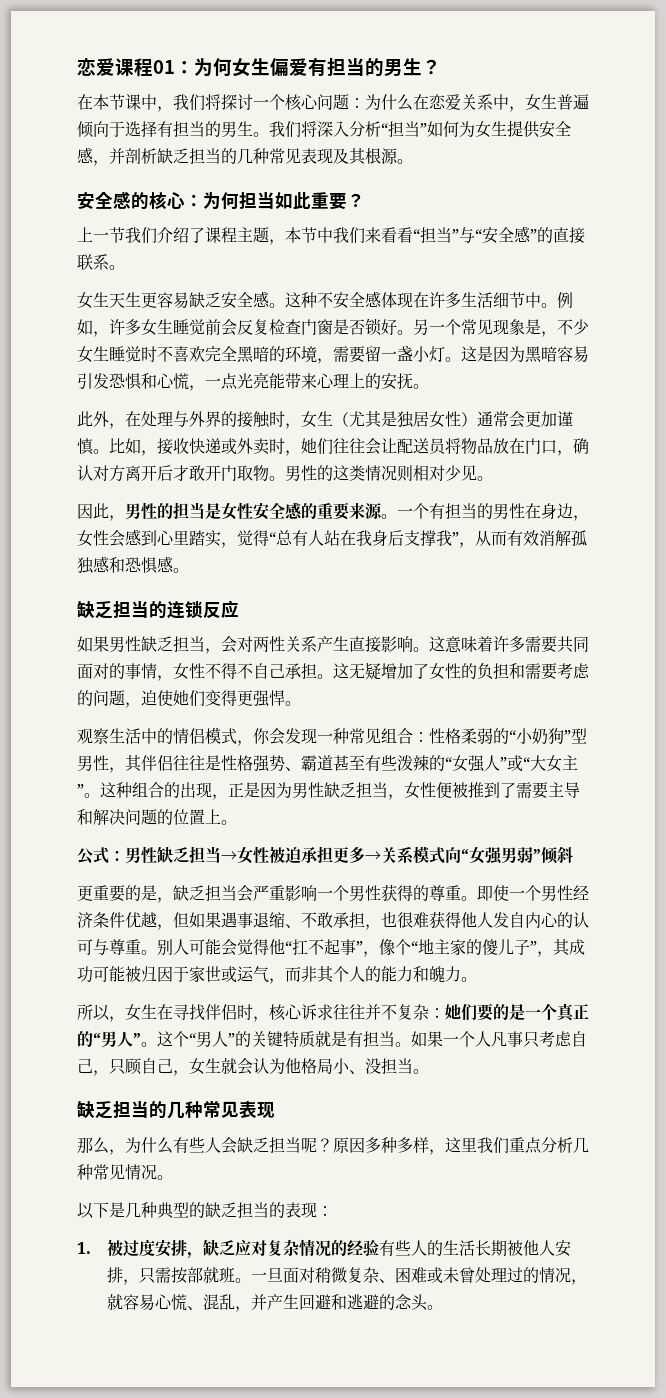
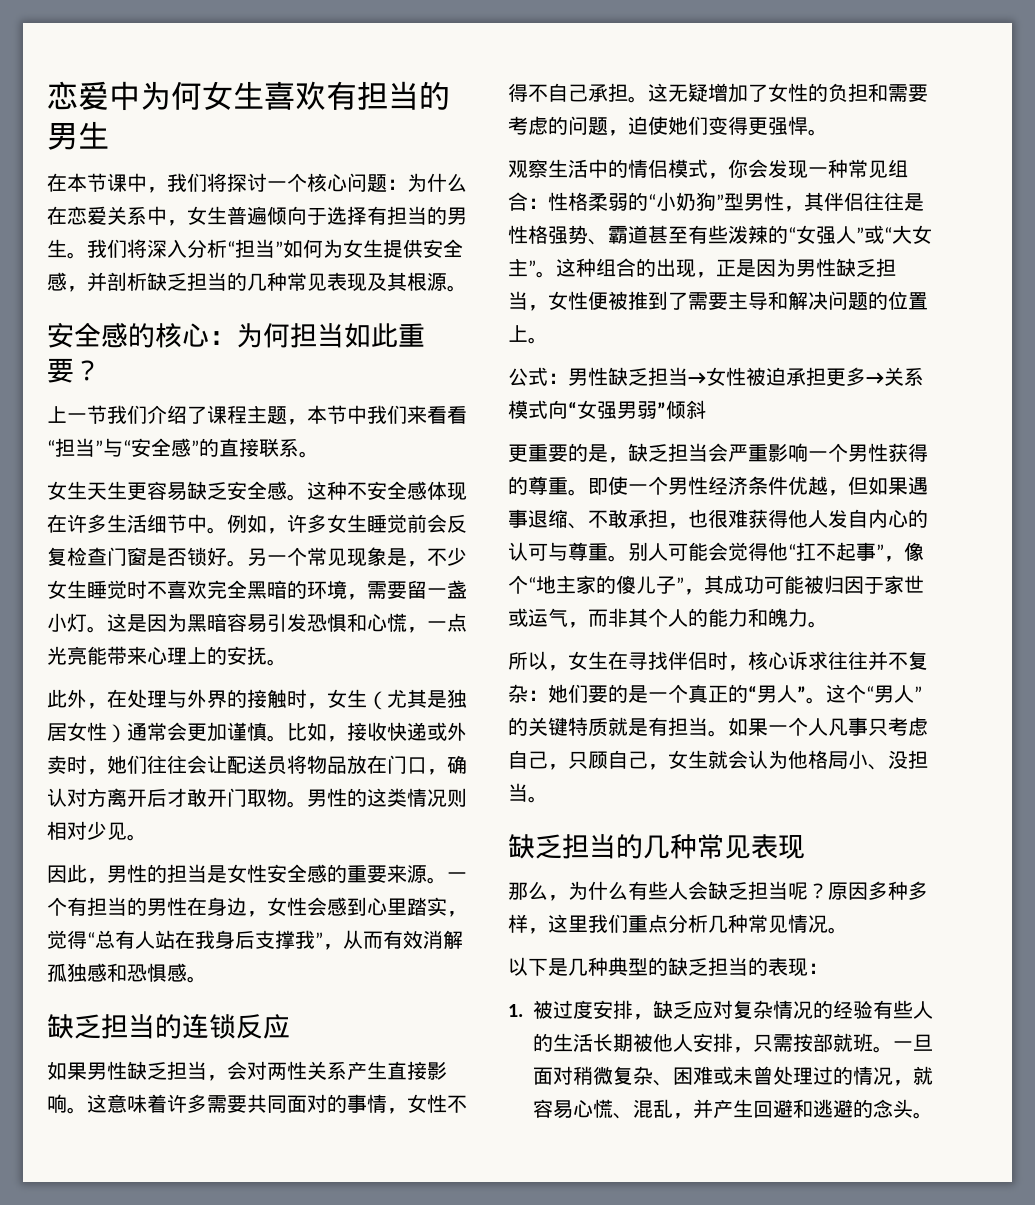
[77,58,194,77] 恋爱课程01： -> [47,81,140,111] 恋爱中
[270,57,441,77] 偏爱有担当的男生？ -> [264,81,450,110] [47,121,109,150] 喜欢有担当的男生

